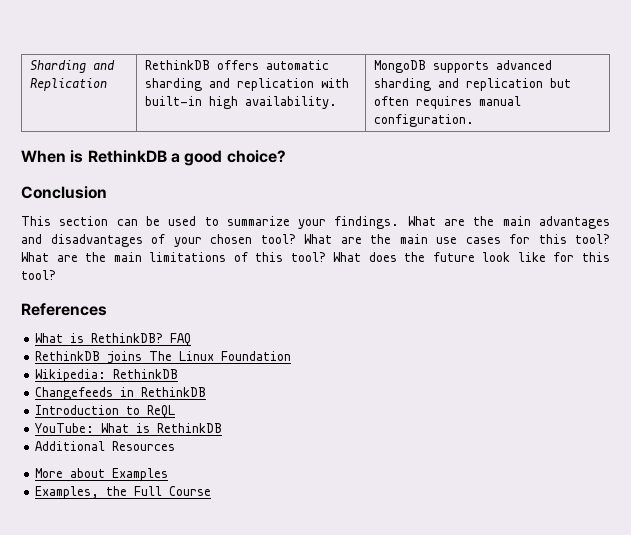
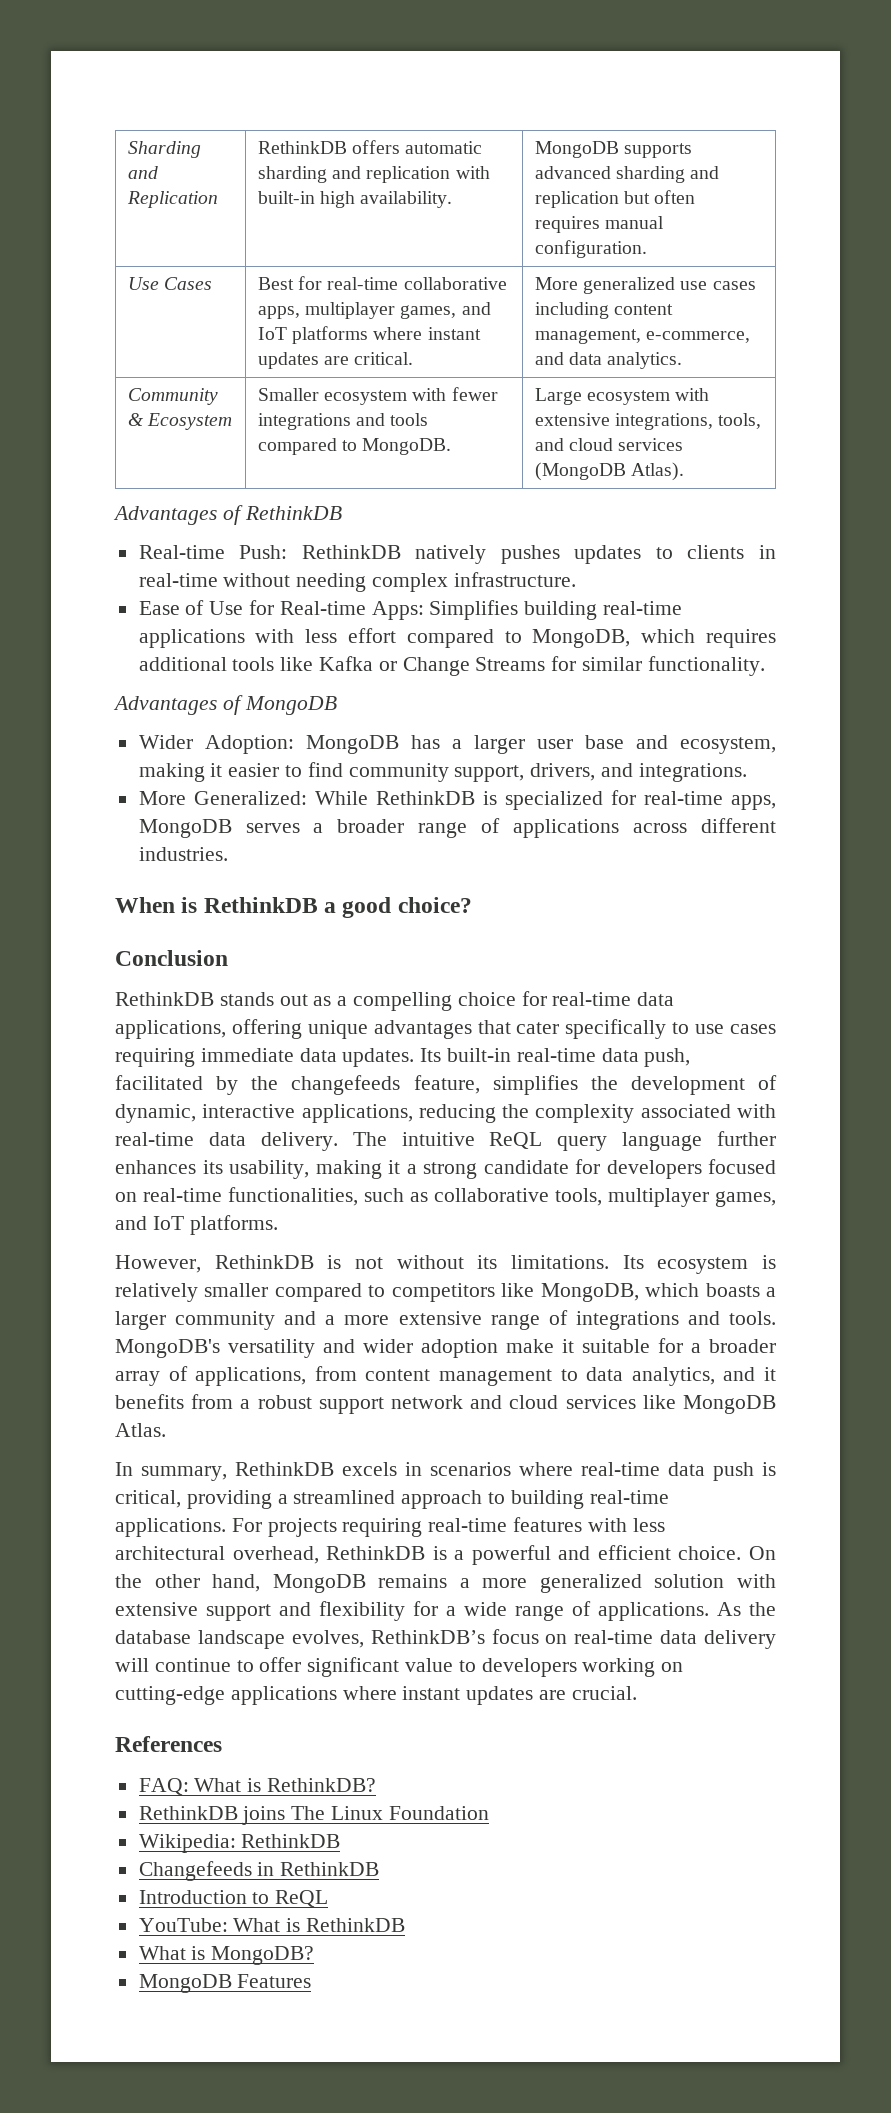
(474, 120) none -> [127,277,212,290] [257,276,507,290] [257,302,491,319] [257,326,481,344] [257,352,414,369] [534,277,756,294] [534,302,673,319] [534,329,750,344] [534,352,683,369] [127,388,218,405] [127,413,232,430] [257,387,498,405] [257,413,429,430] [257,438,452,455] [534,388,710,405] [534,413,762,430] [534,438,684,451] [534,462,684,481] [113,505,342,525] [138,545,776,564] [138,572,576,592] [138,600,683,620] [138,628,776,648] [138,656,765,676] [113,695,337,715] [138,735,776,754] [138,762,747,782] [138,790,776,810] [138,818,776,838] [138,847,228,861] // Use Cases | Best for real-time collaborative apps, multiplayer games, and IoT platforms where instant updates are critical. | More generalized use cases including content management, e-commerce, and data analytics. // Community & Ecosystem | Smaller ecosystem with fewer integrations and tools compared to MongoDB. | Large ecosystem with extensive integrations, tools, and cloud services (MongoDB Atlas). // Advantages of RethinkDB // Real-time Push: RethinkDB natively pushes updates to clients in real-time without needing complex infrastructure. // Ease of Use for Real-time Apps: Simplifies building real-time applications with less effort compared to MongoDB, which requires additional tools like Kafka or Change Streams for similar functionality. // Advantages of MongoDB // Wider Adoption: MongoDB has a larger user base and ecosystem, making it easier to find community support, drivers, and integrations. // More Generalized: While RethinkDB is specialized for real-time apps, MongoDB serves a broader range of applications across different industries.
[21,216,611,229] [21,234,610,247] [21,252,611,262] [21,270,56,280] This section can be used to summarize your findings. What are the main advantages and disadvantages of your chosen tool? What are the main use cases for this tool? What are the main limitations of this tool? What does the future look like for this tool? -> [115,991,675,1011] [115,1019,777,1039] [115,1048,691,1067] [115,1075,777,1095] [115,1104,776,1123] [115,1131,776,1151] [115,1159,776,1179] [115,1187,776,1207] [115,1215,278,1235] [115,1255,776,1274] [115,1283,777,1302] [115,1310,777,1330] [115,1338,776,1358] [115,1366,777,1386] [115,1394,776,1414] [115,1423,166,1437] [115,1462,776,1481] [115,1490,669,1509] [115,1517,665,1537] [115,1545,776,1565] [115,1574,776,1593] [115,1601,776,1621] [115,1629,776,1649] [115,1657,684,1677] [115,1686,637,1705] RethinkDB stands out as a compelling choice for real-time data applications, offering unique advantages that cater specifically to use cases requiring immediate data updates. Its built-in real-time data push, facilitated by the changefeeds feature, simplifies the development of dynamic, interactive applications, reducing the complexity associated with real-time data delivery. The intuitive ReQL query language further enhances its usability, making it a strong candidate for developers focused on real-time functionalities, such as collaborative tools, multiplayer games, and IoT platforms. // However, RethinkDB is not without its limitations. Its ecosystem is relatively smaller compared to competitors like MongoDB, which boasts a larger community and a more extensive range of integrations and tools. MongoDB's versatility and wider adoption make it suitable for a broader array of applications, from content management to data analytics, and it benefits from a robust support network and cloud services like MongoDB Atlas. // In summary, RethinkDB excels in scenarios where real-time data push is critical, providing a streamlined approach to building real-time applications. For projects requiring real-time features with less architectural overhead, RethinkDB is a powerful and efficient choice. On the other hand, MongoDB remains a more generalized solution with extensive support and flexibility for a wide range of applications. As the database landscape evolves, RethinkDB’s focus on real-time data delivery will continue to offer significant value to developers working on cutting-edge applications where instant updates are crucial.
(107, 309) none -> [138,1778,189,1795] FAQ:
[170,333,192,347] FAQ -> (377, 1785) none
[35,441,176,451] [35,468,169,481] [35,486,212,499] Additional Resources // More about Examples // Examples, the Full Course -> [138,1946,315,1965] [138,1974,312,1993] What is MongoDB? // MongoDB Features

